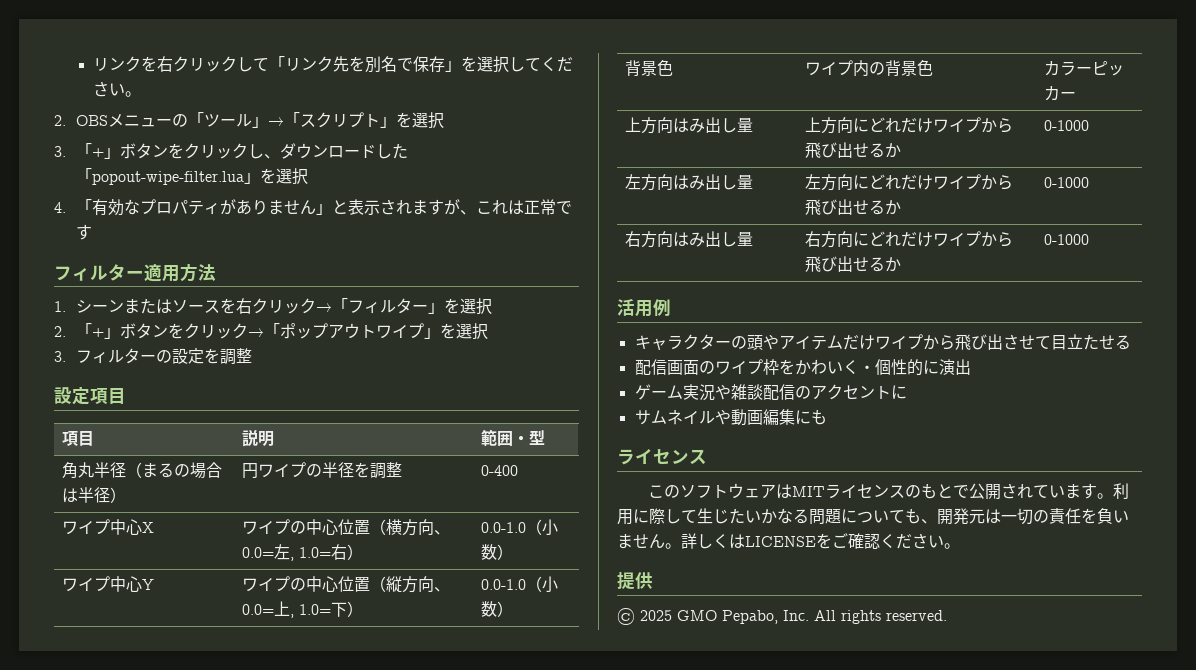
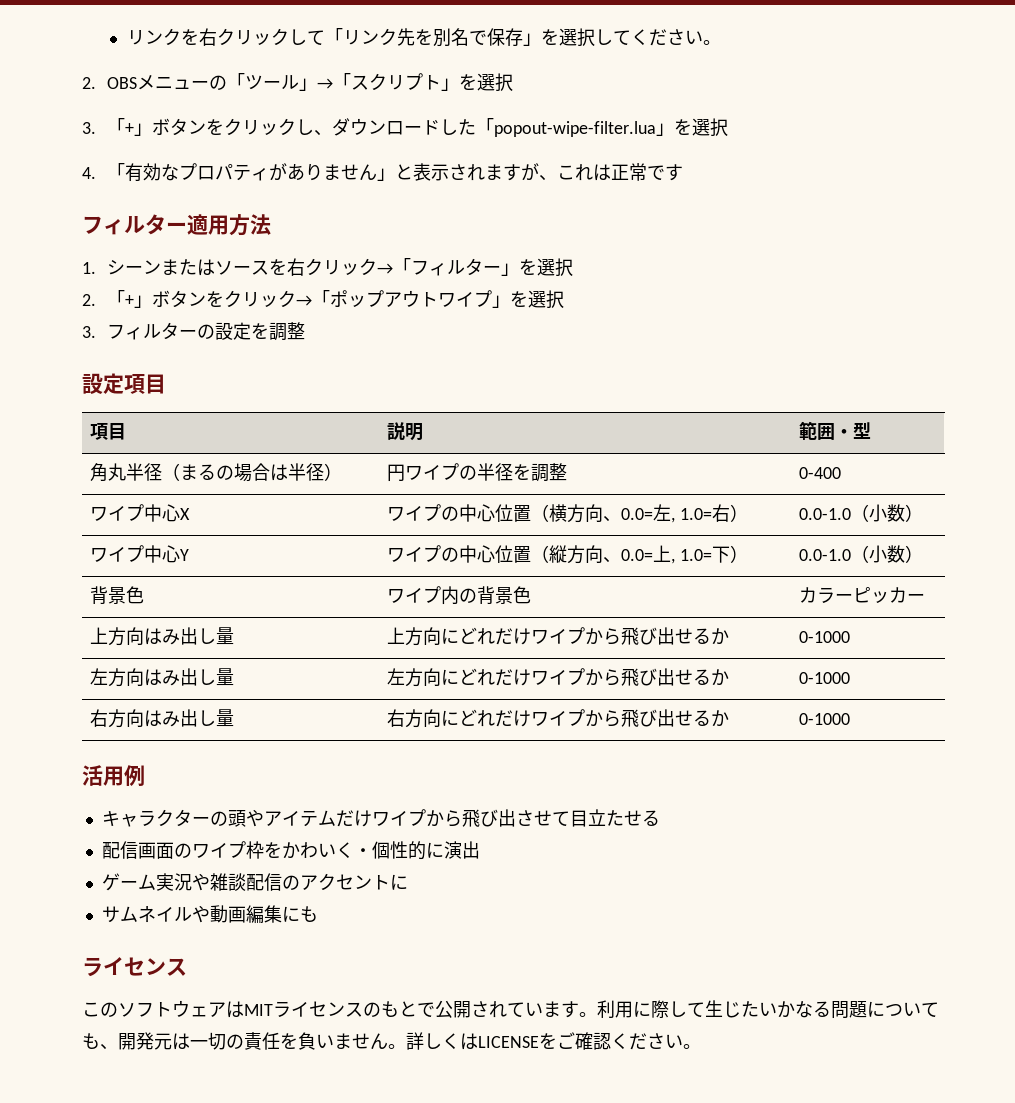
[617,572,653,589] [617,608,947,625] // 提供 // © 2025 GMO Pepabo, Inc. All rights reserved. -> (701, 1046) none

